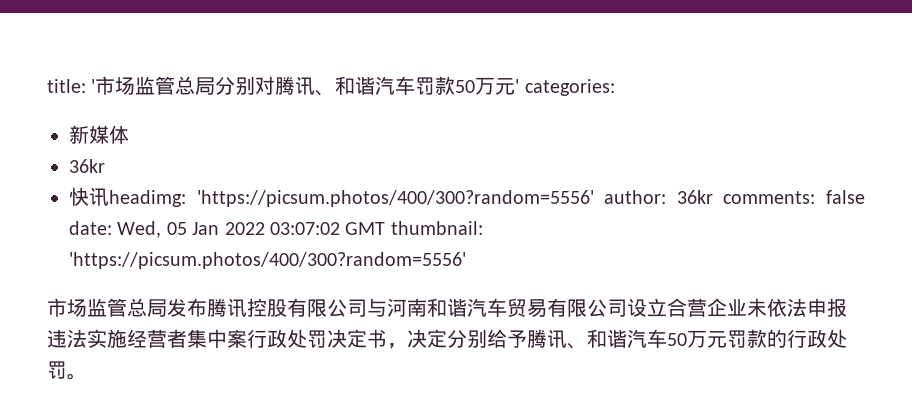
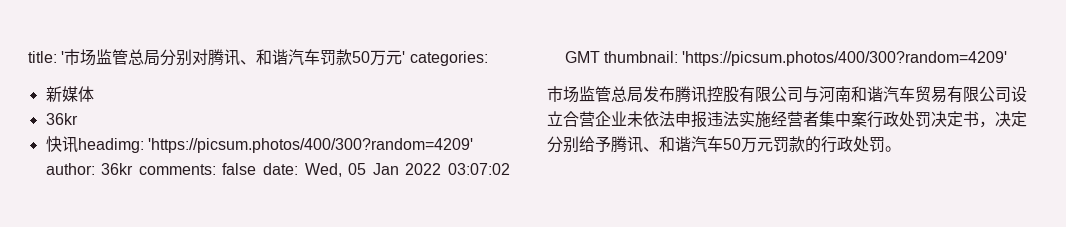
[196,190,594,207] 'https://picsum.photos/400/300?random=5556' -> [147,138,473,153] 'https://picsum.photos/400/300?random=4209'
[69,252,466,269] 'https://picsum.photos/400/300?random=5556' -> [682,51,1008,66] 'https://picsum.photos/400/300?random=4209'

